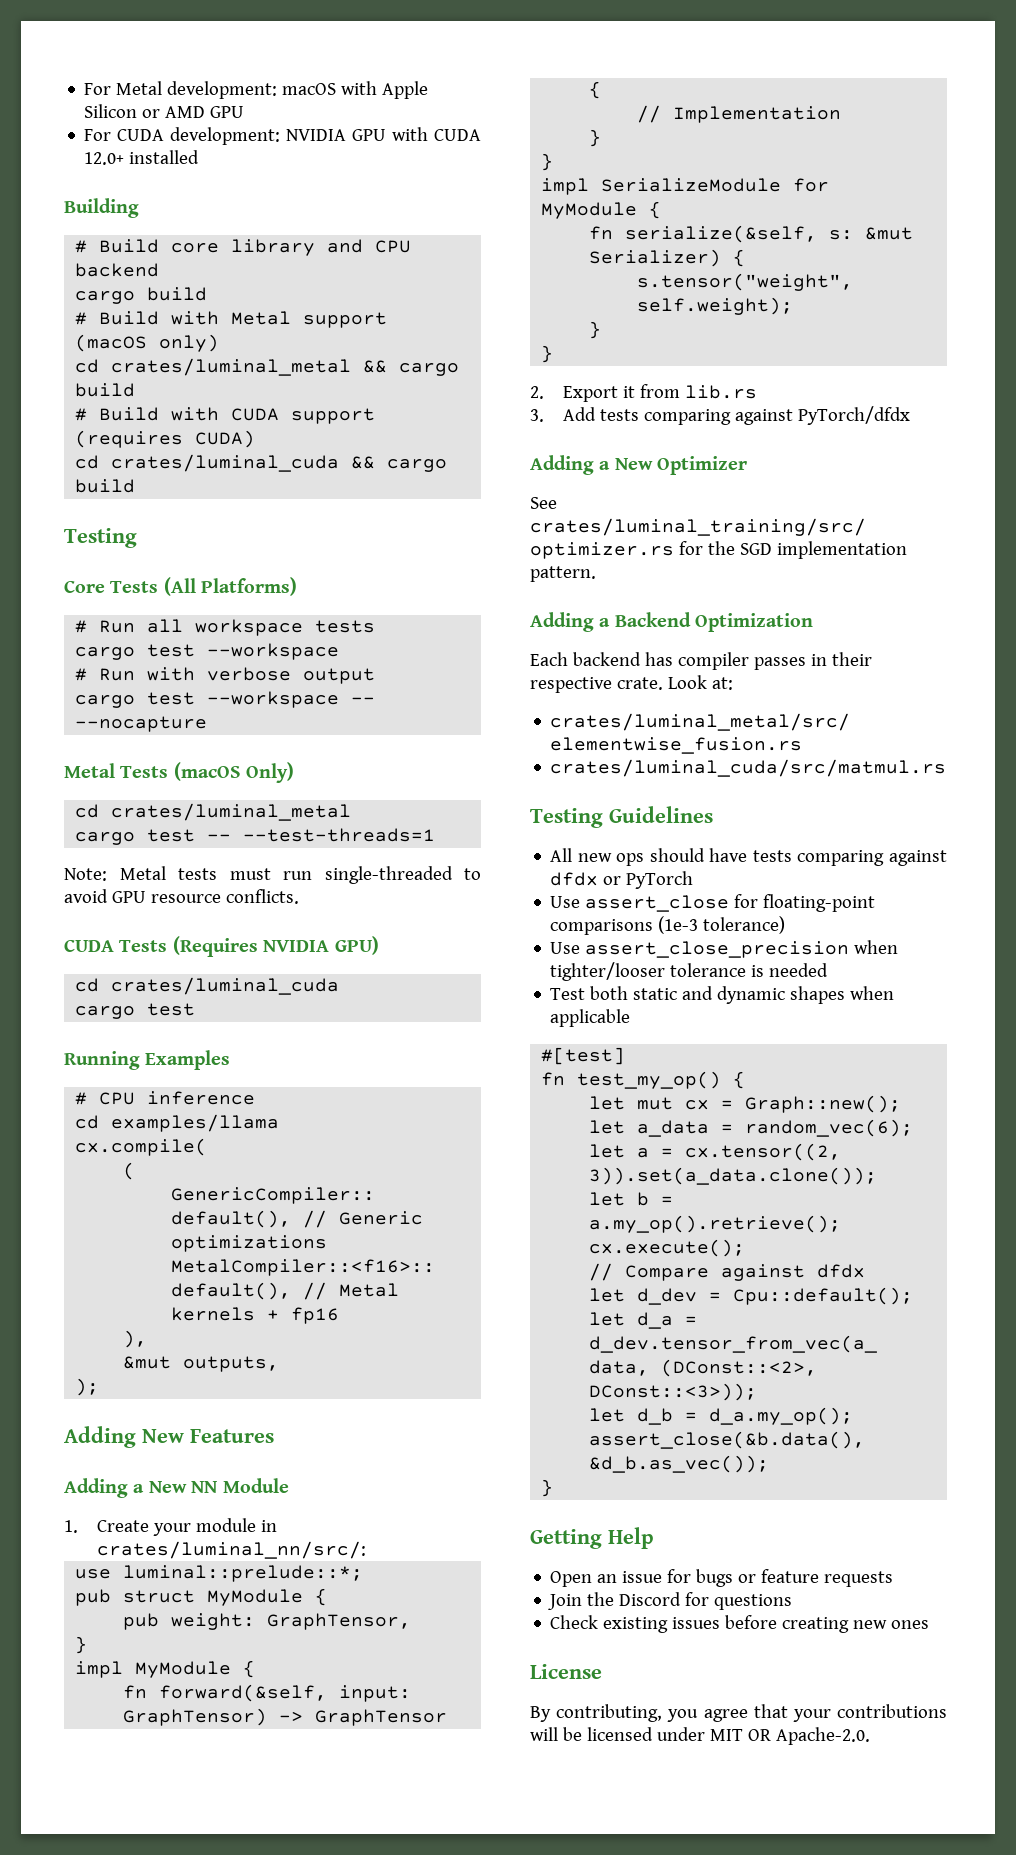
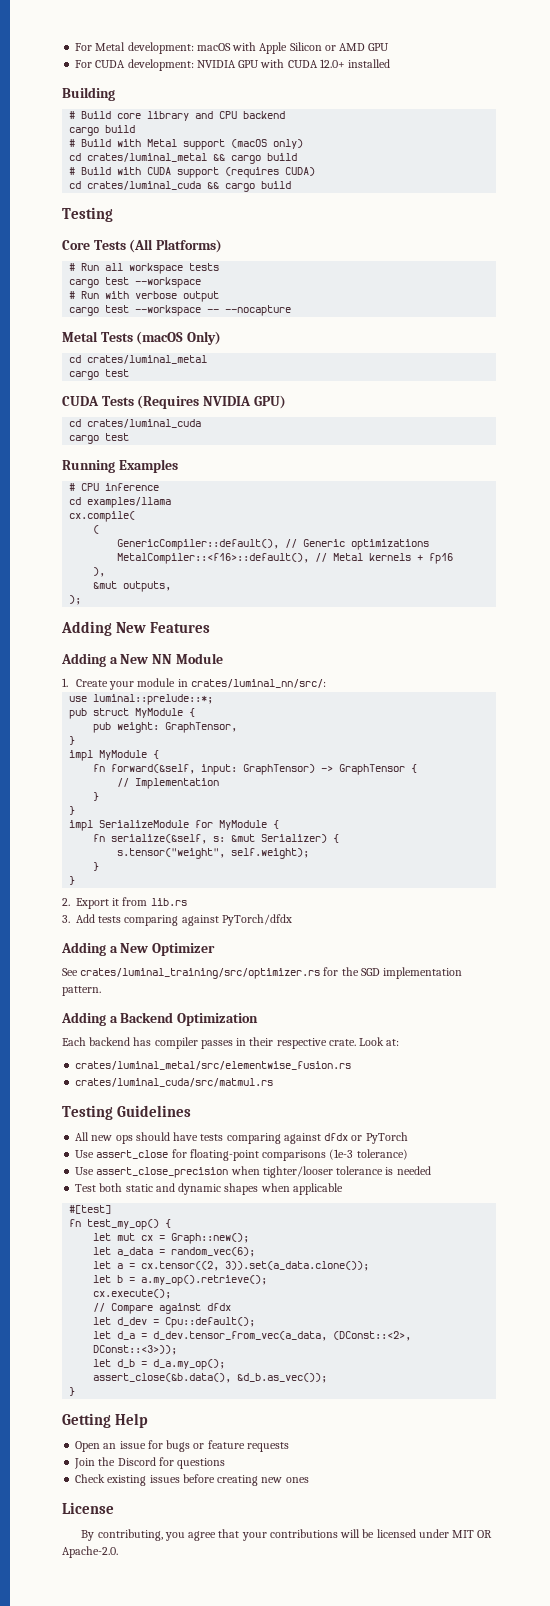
[207,828,436,842] [64,866,481,884] [64,889,299,904] -- --test-threads=1 // Note: Metal tests must run single-threaded to avoid GPU resource conflicts. -> (130, 373) none

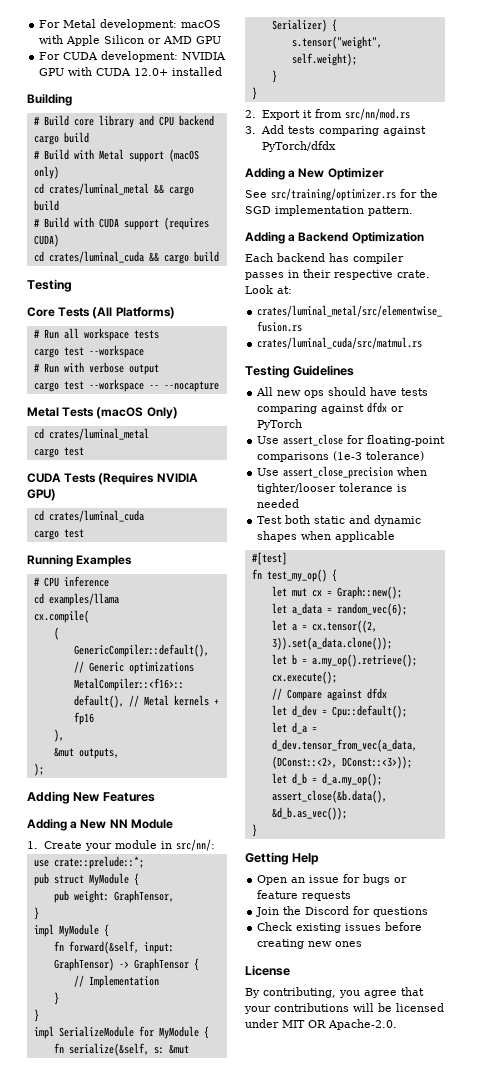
[190,679,326,688] crates/luminal_nn/src/: -> [175,839,215,851] src/nn/:
[93,694,214,705] luminal::prelude::*; -> [53,856,144,869] crate::prelude::*;
[150,898,187,906] lib.rs -> [344,108,410,120] src/nn/mod.rs
[80,968,321,979] crates/luminal_training/src/optimizer.rs -> [271,188,396,201] src/training/optimizer.rs

